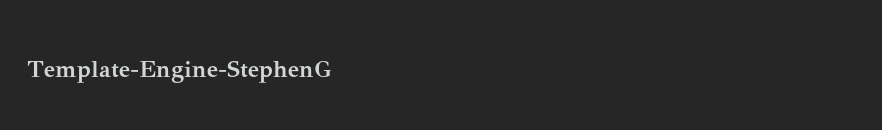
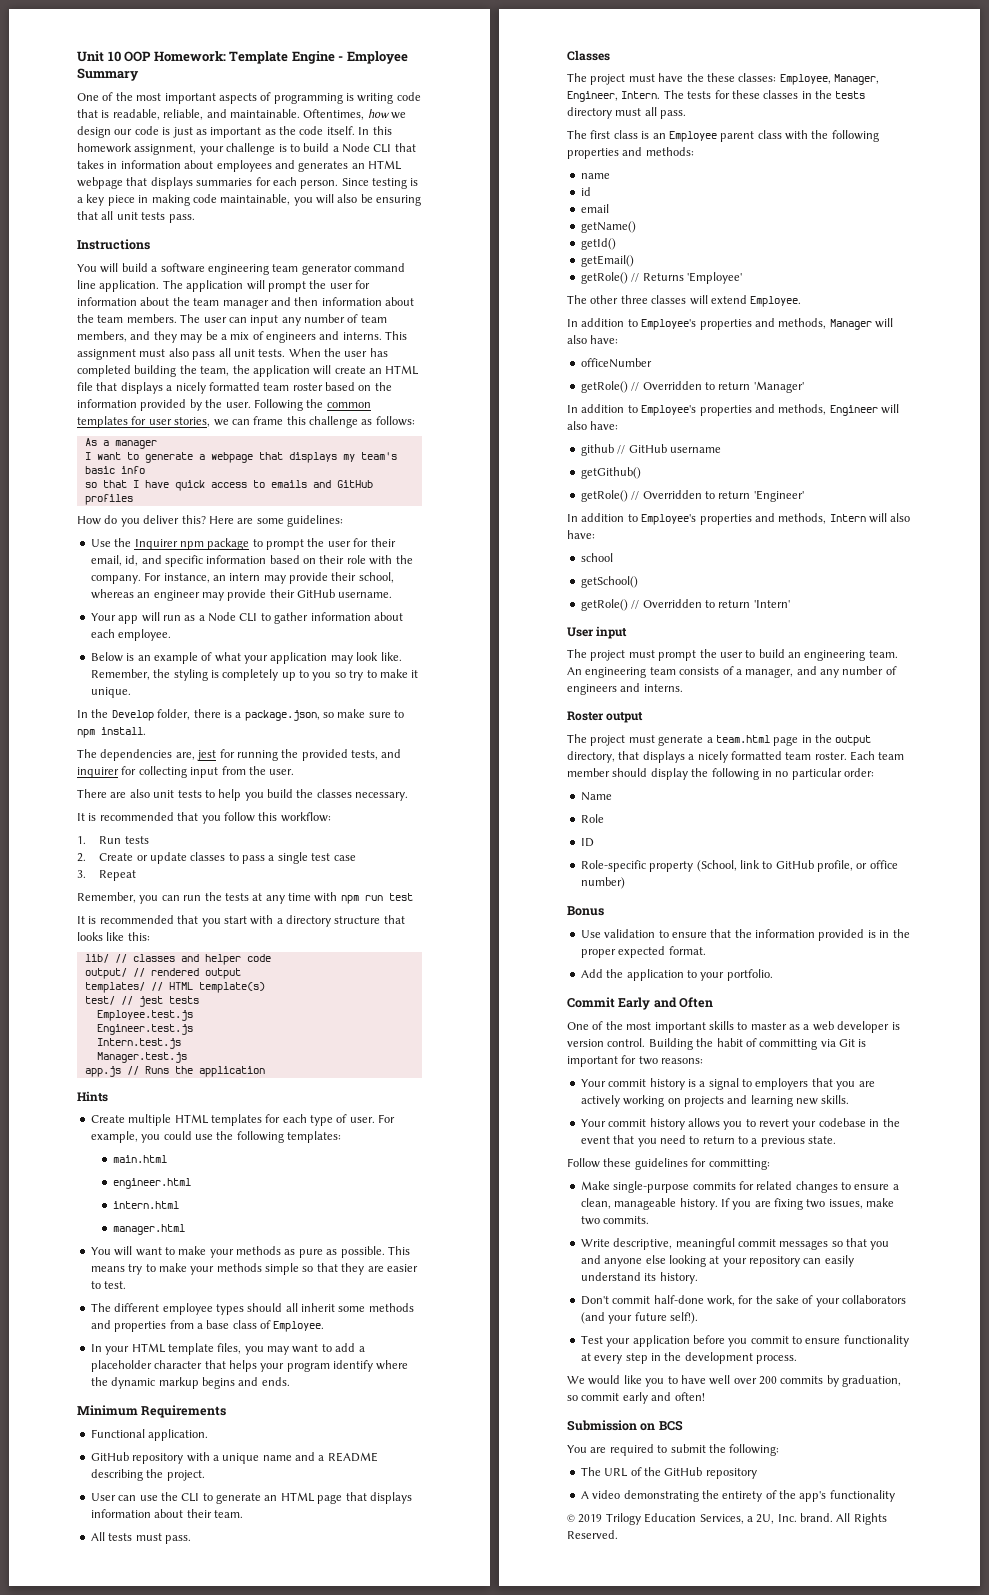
[27,60,332,83] Template-Engine-StephenG -> [77,51,408,64] [77,68,139,81] [77,92,421,104] [77,109,406,120] [77,126,392,138] [77,143,416,155] [77,160,402,172] [77,177,419,189] [77,194,422,206] [77,211,195,223] [77,239,150,250] [77,263,405,275] [77,280,370,292] [77,297,414,309] [77,314,387,326] [77,331,408,343] [77,348,388,360] [77,365,420,377] [77,382,392,394] [77,399,371,411] [77,416,415,428] [84,438,157,449] [84,452,397,463] [84,466,145,474] [84,480,373,491] [84,494,133,505] [77,515,343,527] [90,538,396,550] [90,555,413,567] [90,572,394,584] [90,589,393,601] [90,612,403,624] [90,629,172,641] [90,652,402,664] [90,669,419,681] [90,687,131,698] [77,709,405,721] [77,727,146,738] [77,749,402,761] [77,766,295,778] [77,789,409,801] [77,812,331,824] [77,836,149,844] [77,852,356,864] [77,870,137,881] [77,892,413,904] [77,915,405,927] [77,932,150,941] [84,954,271,965] [84,968,241,979] [84,982,265,993] [84,996,199,1007] [96,1010,193,1021] [96,1024,193,1035] [96,1038,181,1049] [96,1052,187,1063] [84,1066,265,1077] [77,1091,108,1102] [90,1114,396,1126] [90,1131,341,1143] [112,1155,167,1163] [112,1178,191,1189] [112,1201,179,1209] [112,1224,185,1235] [90,1246,410,1258] [90,1263,418,1275] [90,1281,127,1289] [90,1303,414,1315] [90,1320,325,1332] [90,1343,365,1355] [90,1360,409,1372] [90,1377,290,1389] [77,1405,227,1418] [90,1429,209,1441] [90,1452,378,1464] [90,1469,205,1481] [90,1492,412,1504] [90,1509,243,1518] [90,1532,191,1544] [567,50,610,61] [567,73,879,85] [567,90,866,102] [567,107,687,119] [567,130,879,142] [567,147,694,159] [580,173,610,179] [580,187,591,196] [580,204,609,213] [580,221,636,233] [580,238,616,250] [580,255,634,267] [580,272,742,284] [567,295,802,307] [567,318,893,330] [567,335,619,344] [580,358,652,368] [580,381,804,393] [567,404,899,416] [567,421,619,430] [580,444,721,456] [580,467,641,479] [580,490,804,502] [567,513,911,525] [567,530,595,539] [580,553,613,562] [580,576,638,588] [580,599,790,611] [567,626,628,639] [567,649,898,661] [567,666,897,678] [567,683,683,695] [567,711,644,723] [567,734,872,746] [567,751,905,763] [567,768,874,780] [580,792,612,801] [580,814,604,823] [580,838,594,847] [580,860,898,872] [580,877,625,889] [567,906,604,916] [580,929,910,941] [580,946,706,958] [580,969,773,981] [567,997,714,1010] [567,1021,900,1033] [567,1038,867,1050] [567,1055,704,1067] [580,1078,875,1090] [580,1095,850,1107] [580,1118,900,1130] [580,1135,837,1147] [567,1158,770,1170] [580,1181,899,1193] [580,1198,895,1210] [580,1216,650,1225] [580,1238,890,1250] [580,1255,854,1267] [580,1272,698,1284] [580,1295,907,1307] [580,1312,698,1324] [580,1335,909,1347] [580,1352,797,1364] [567,1375,902,1387] [567,1392,705,1404] [567,1420,683,1431] [567,1444,780,1456] [580,1467,757,1479] [580,1490,895,1502] [567,1513,887,1525] [567,1530,618,1539] Unit 10 OOP Homework: Template Engine - Employee Summary // One of the most important aspects of programming is writing code that is readable, reliable, and maintainable. Oftentimes, how we design our code is just as important as the code itself. In this homework assignment, your challenge is to build a Node CLI that takes in information about employees and generates an HTML webpage that displays summaries for each person. Since testing is a key piece in making code maintainable, you will also be ensuring that all unit tests pass. // Instructions // You will build a software engineering team generator command line application. The application will prompt the user for information about the team manager and then information about the team members. The user can input any number of team members, and they may be a mix of engineers and interns. This assignment must also pass all unit tests. When the user has completed building the team, the application will create an HTML file that displays a nicely formatted team roster based on the information provided by the user. Following the common templates for user stories, we can frame this challenge as follows: // As a manager // I want to generate a webpage that displays my team's basic info // so that I have quick access to emails and GitHub profiles // How do you deliver this? Here are some guidelines: // Use the Inquirer npm package to prompt the user for their email, id, and specific information based on their role with the company. For instance, an intern may provide their school, whereas an engineer may provide their GitHub username. // Your app will run as a Node CLI to gather information about each employee. // Below is an example of what your application may look like. Remember, the styling is completely up to you so try to make it unique. // In the Develop folder, there is a package.json, so make sure to npm install. // The dependencies are, jest for running the provided tests, and inquirer for collecting input from the user. // There are also unit tests to help you build the classes necessary. // It is recommended that you follow this workflow: // 1. Run tests // 2. Create or update classes to pass a single test case // 3. Repeat // Remember, you can run the tests at any time with npm run test // It is recommended that you start with a directory structure that looks like this: // lib/ // classes and helper code // output/ // rendered output // templates/ // HTML template(s) // test/ // jest tests // Employee.test.js // Engineer.test.js // Intern.test.js // Manager.test.js // app.js // Runs the application // Hints // Create multiple HTML templates for each type of user. For example, you could use the following templates: // main.html // engineer.html // intern.html // manager.html // You will want to make your methods as pure as possible. This means try to make your methods simple so that they are easier to test. // The different employee types should all inherit some methods and properties from a base class of Employee. // In your HTML template files, you may want to add a placeholder character that helps your program identify where the dynamic markup begins and ends. // Minimum Requirements // Functional application. // GitHub repository with a unique name and a README describing the project. // User can use the CLI to generate an HTML page that displays information about their team. // All tests must pass. // Classes // The project must have the these classes: Employee, Manager, Engineer, Intern. The tests for these classes in the tests directory must all pass. // The first class is an Employee parent class with the following properties and methods: // name // id // email // getName() // getId() // getEmail() // getRole() // Returns 'Employee' // The other three classes will extend Employee. // In addition to Employee's properties and methods, Manager will also have: // officeNumber // getRole() // Overridden to return 'Manager' // In addition to Employee's properties and methods, Engineer will also have: // github // GitHub username // getGithub() // getRole() // Overridden to return 'Engineer' // In addition to Employee's properties and methods, Intern will also have: // school // getSchool() // getRole() // Overridden to return 'Intern' // User input // The project must prompt the user to build an engineering team. An engineering team consists of a manager, and any number of engineers and interns. // Roster output // The project must generate a team.html page in the output directory, that displays a nicely formatted team roster. Each team member should display the following in no particular order: // Name // Role // ID // Role-specific property (School, link to GitHub profile, or office number) // Bonus // Use validation to ensure that the information provided is in the proper expected format. // Add the application to your portfolio. // Commit Early and Often // One of the most important skills to master as a web developer is version control. Building the habit of committing via Git is important for two reasons: // Your commit history is a signal to employers that you are actively working on projects and learning new skills. // Your commit history allows you to revert your codebase in the event that you need to return to a previous state. // Follow these guidelines for committing: // Make single-purpose commits for related changes to ensure a clean, manageable history. If you are fixing two issues, make two commits. // Write descriptive, meaningful commit messages so that you and anyone else looking at your repository can easily understand its history. // Don't commit half-done work, for the sake of your collaborators (and your future self!). // Test your application before you commit to ensure functionality at every step in the development process. // We would like you to have well over 200 commits by graduation, so commit early and often! // Submission on BCS // You are required to submit the following: // The URL of the GitHub repository // A video demonstrating the entirety of the app's functionality // © 2019 Trilogy Education Services, a 2U, Inc. brand. All Rights Reserved.

